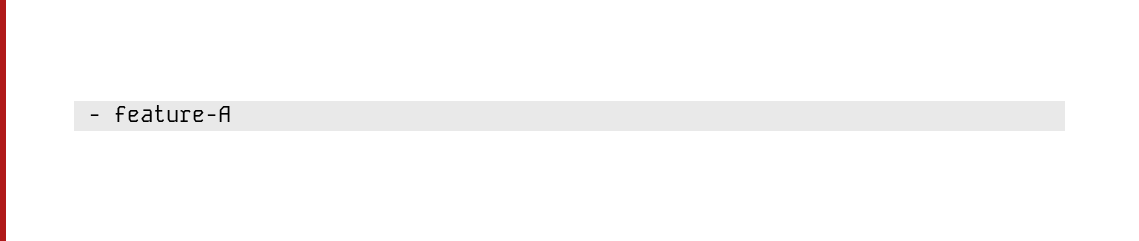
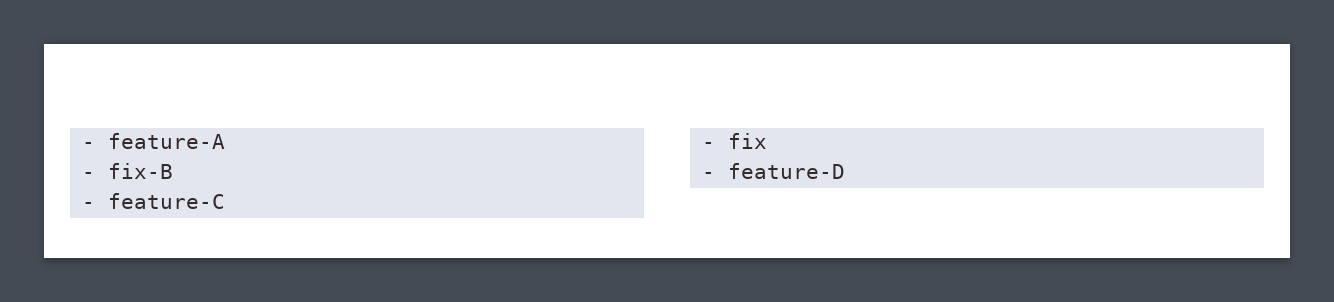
(231, 113) none -> [82,163,174,179] [82,193,226,209] [702,133,768,149] [702,163,846,179] // - fix-B // - feature-C // - fix // - feature-D

